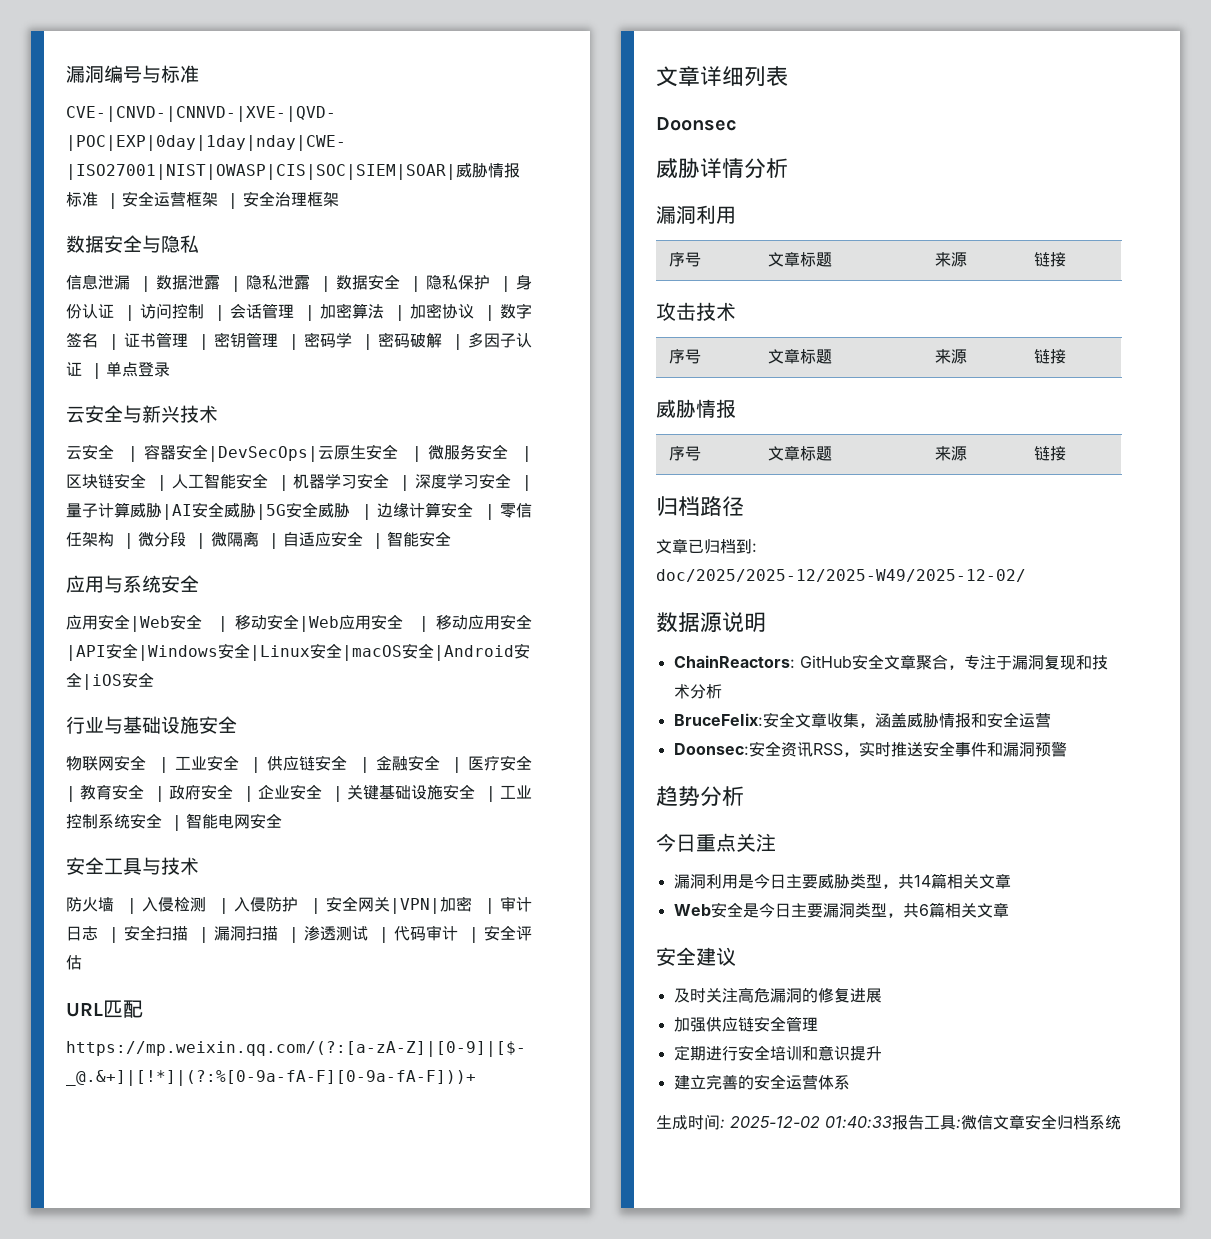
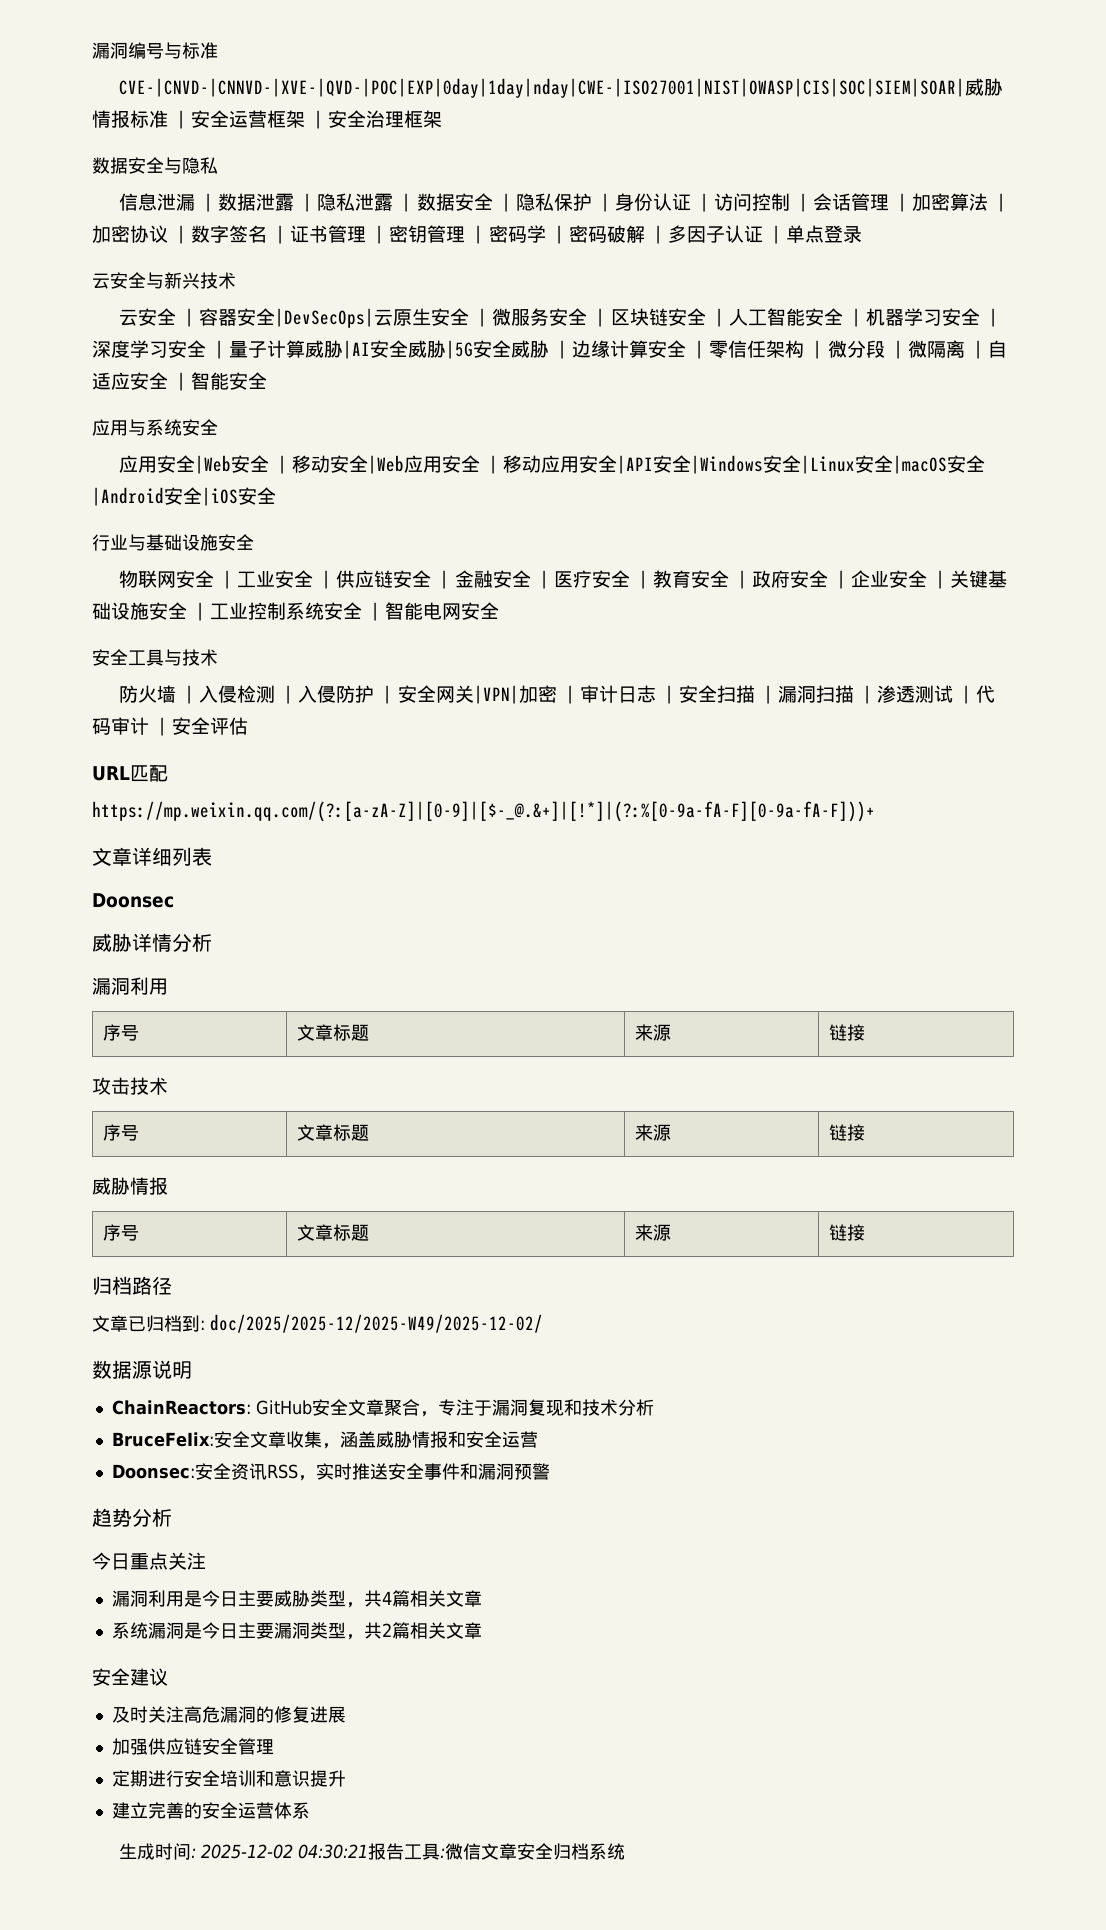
[913,873,1011,889] [673,902,743,918] 14篇相关文章 // Web安全 -> [381,1590,482,1607] [111,1622,184,1639] 4篇相关文章 // 系统漏洞
[918,904,929,916] 6 -> [381,1623,392,1637] 2
[825,1116,892,1128] 01:40:33 -> [298,1844,369,1859] 04:30:21

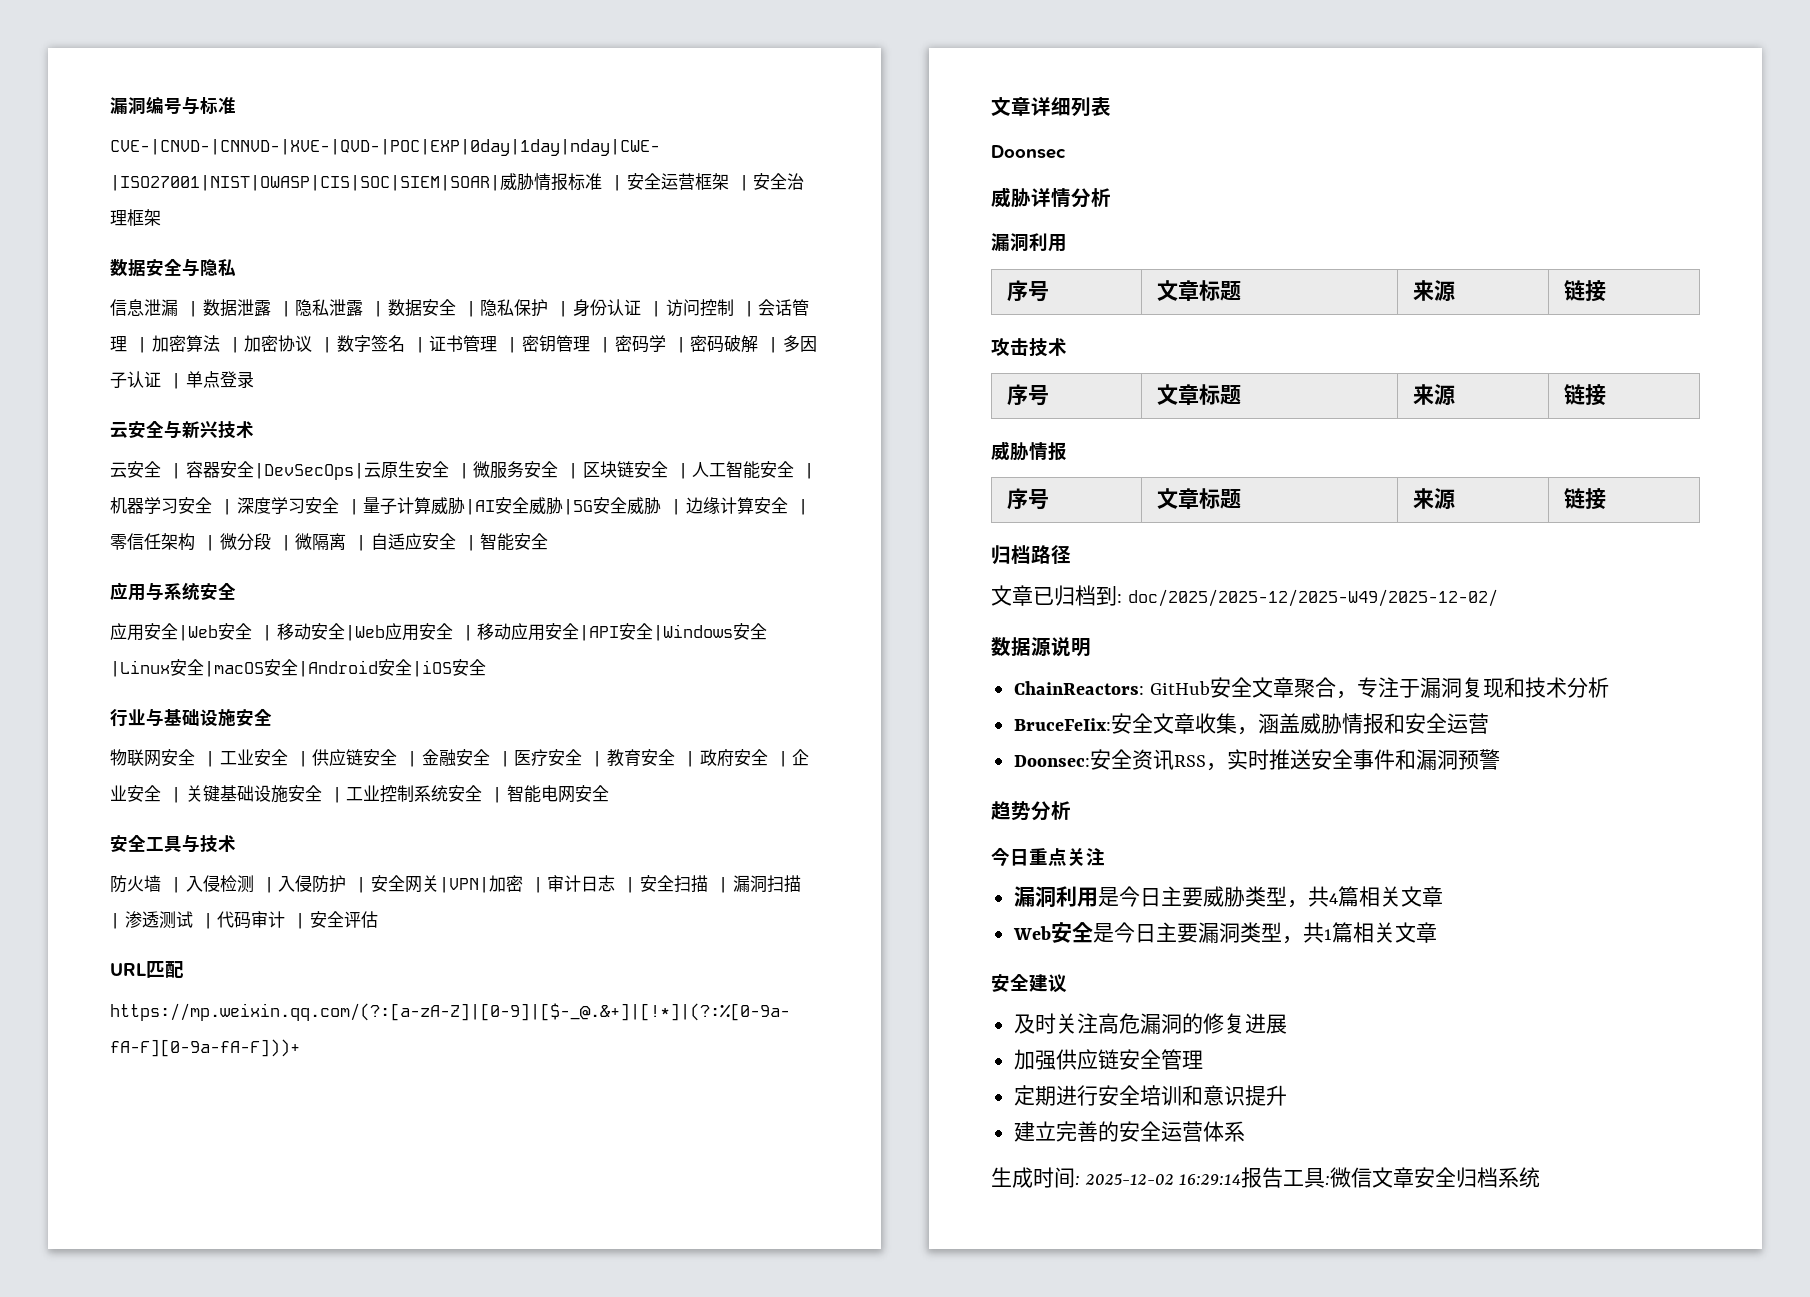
[111,1622,184,1639] 系统漏洞 -> [1013,922,1094,943] Web安全
[381,1623,392,1637] 2 -> [1324,929,1333,940] 1
[298,1844,369,1859] 04:30:21 -> [1179,1174,1242,1185] 16:29:14

